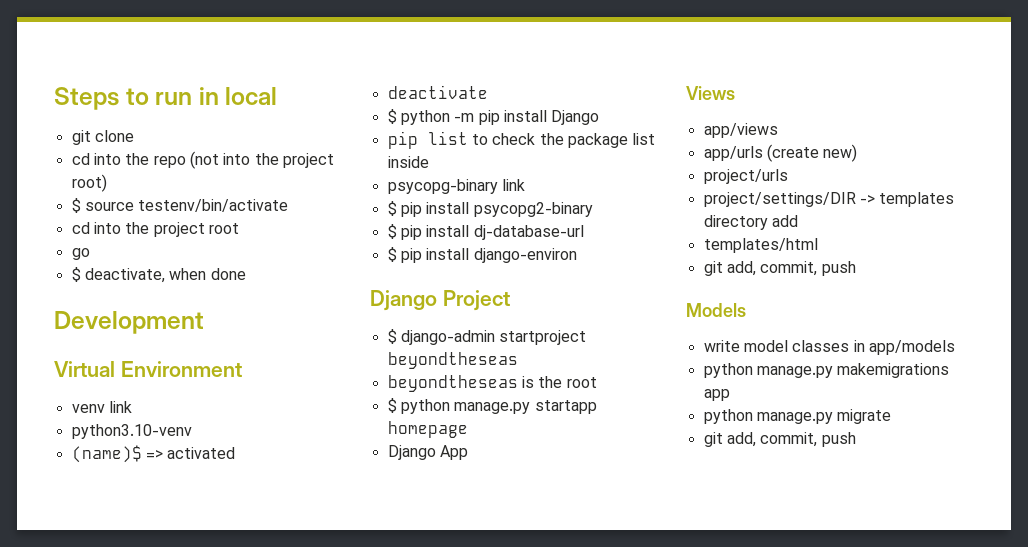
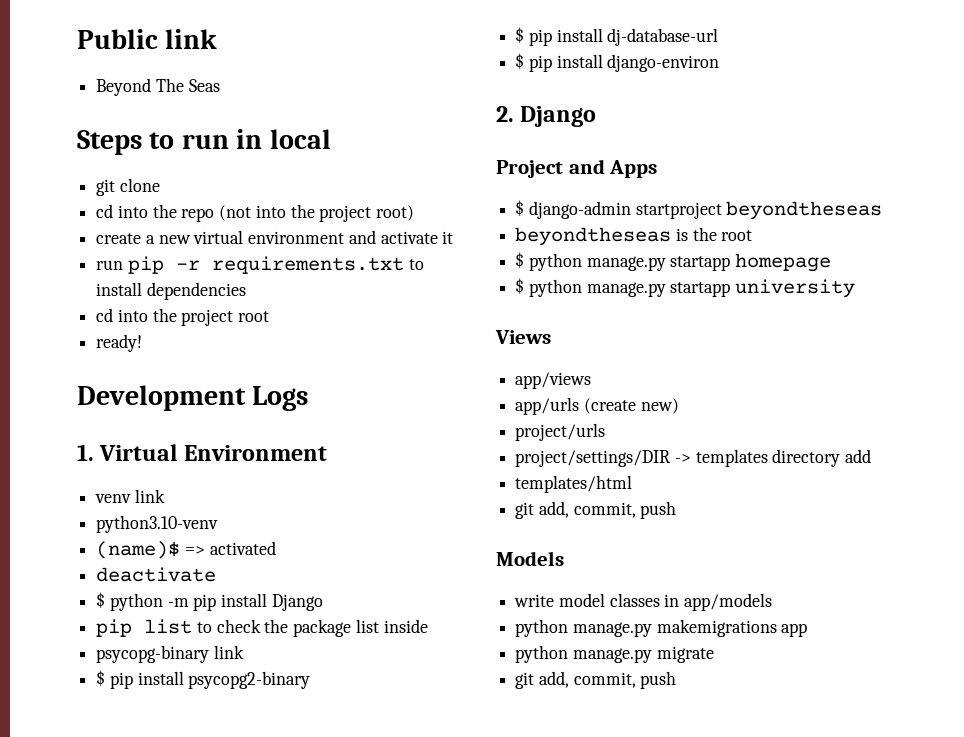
(54, 98) none -> [77,29,218,49] [96,78,220,96] Public link // Beyond The Seas //
[71,198,289,213] $ source testenv/bin/activate -> [96,230,454,244] [96,256,424,274] [96,282,246,300] create a new virtual environment and activate it // run pip -r requirements.txt to install dependencies
[71,248,90,260] [71,267,246,283] go // $ deactivate, when done -> [96,334,143,352] ready!
(204, 322) // -> [252,386,309,411] [77,444,94,461] Logs // 1.
[370,290,437,311] Django -> [496,106,597,127] 2. Django //
(510, 300) none -> [568,159,658,178] and Apps
[387,445,468,460] Django App -> [515,278,856,298] $ python manage.py startapp university

